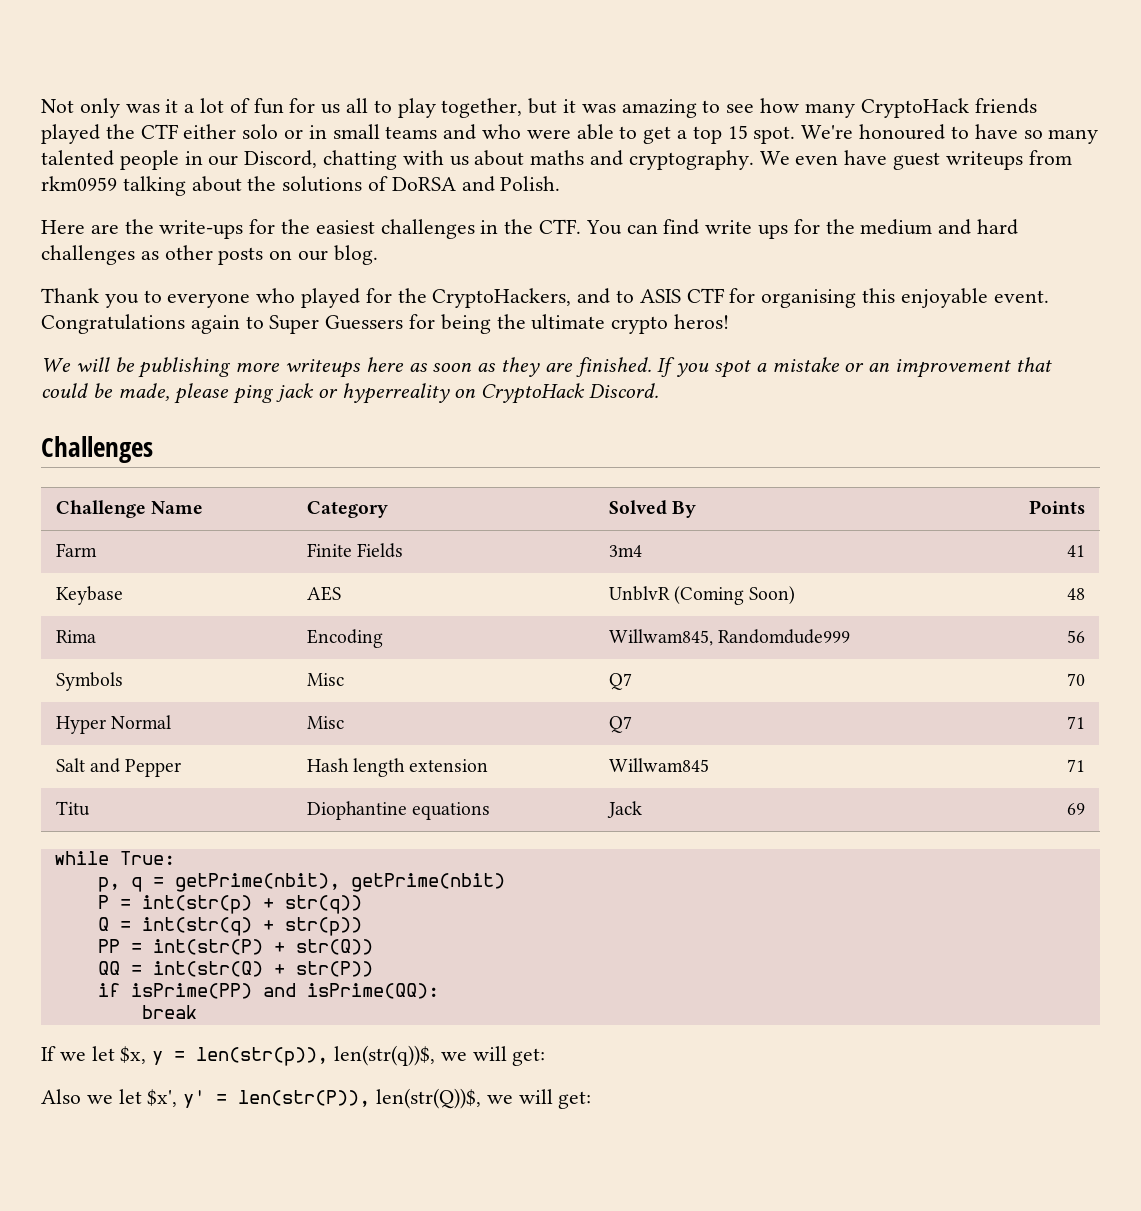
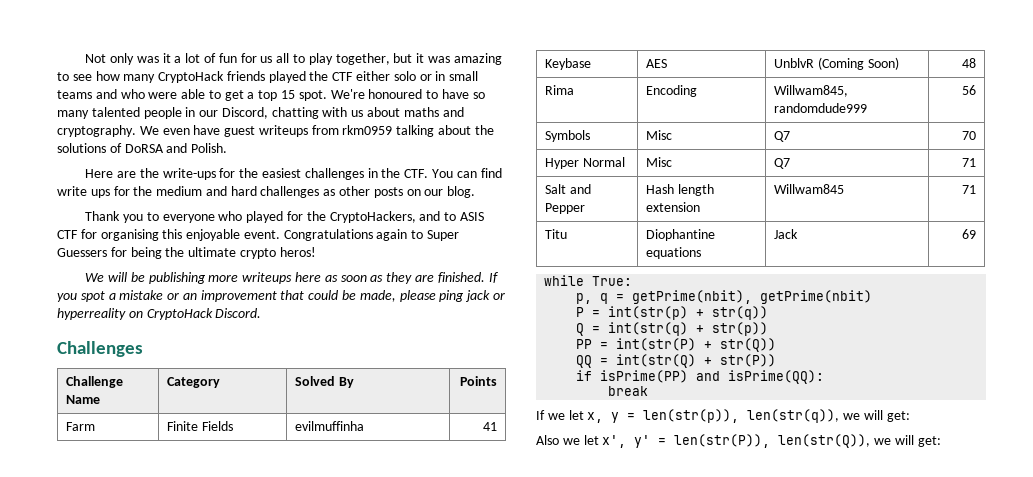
[608,545,642,557] 3m4 -> [295,421,365,431] evilmuffinha
[718,629,851,644] Randomdude999 -> [774,103,868,113] randomdude999
[120,1046,147,1064] $x, -> [587,412,604,423] x,
[334,1045,436,1066] len(str(q))$, -> [747,409,840,423] len(str(q)),
[147,1089,178,1107] $x', -> [602,435,627,448] x',
[376,1088,482,1109] len(str(Q))$, -> [778,434,871,448] len(str(Q)),

